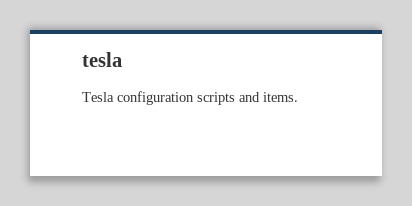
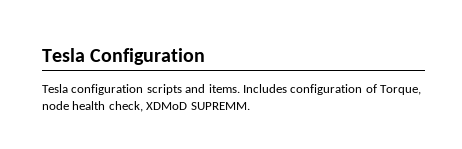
[82,52,122,67] tesla -> [42,48,206,65] Tesla Configuration
(298, 97) none -> [242,84,421,95] [42,101,250,112] Includes configuration of Torque, node health check, XDMoD SUPREMM.

